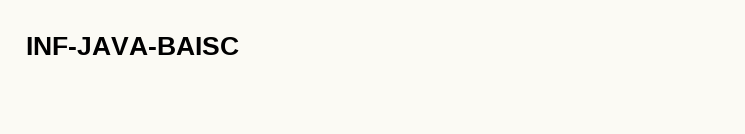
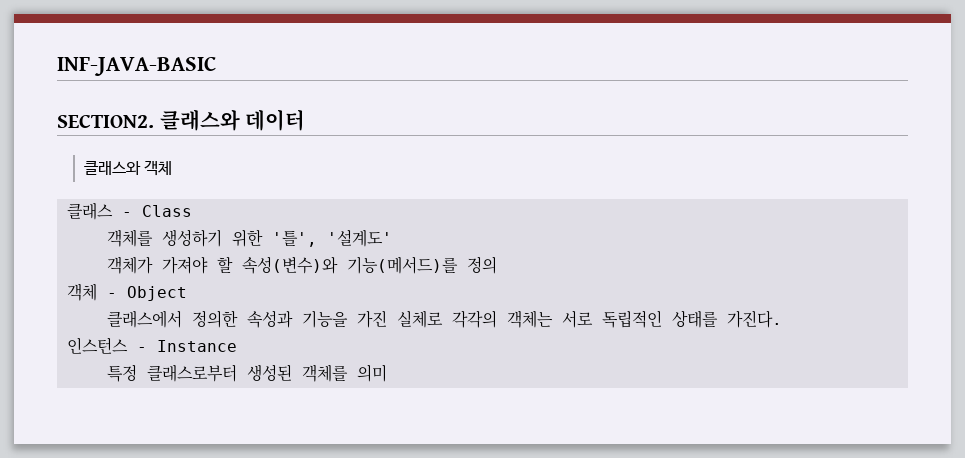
[26,37,239,55] INF-JAVA-BAISC -> [57,56,216,76] [57,109,306,131] [83,160,173,176] [66,202,192,220] [106,229,392,247] [106,256,497,274] [66,283,187,301] [106,310,782,328] [66,337,237,354] [106,364,387,382] INF-JAVA-BASIC // SECTION2. 클래스와 데이터 // 클래스와 객체 // 클래스 - Class // 객체를 생성하기 위한 '틀', '설계도' // 객체가 가져야 할 속성(변수)와 기능(메서드)를 정의 // 객체 - Object // 클래스에서 정의한 속성과 기능을 가진 실체로 각각의 객체는 서로 독립적인 상태를 가진다. // 인스턴스 - Instance // 특정 클래스로부터 생성된 객체를 의미

